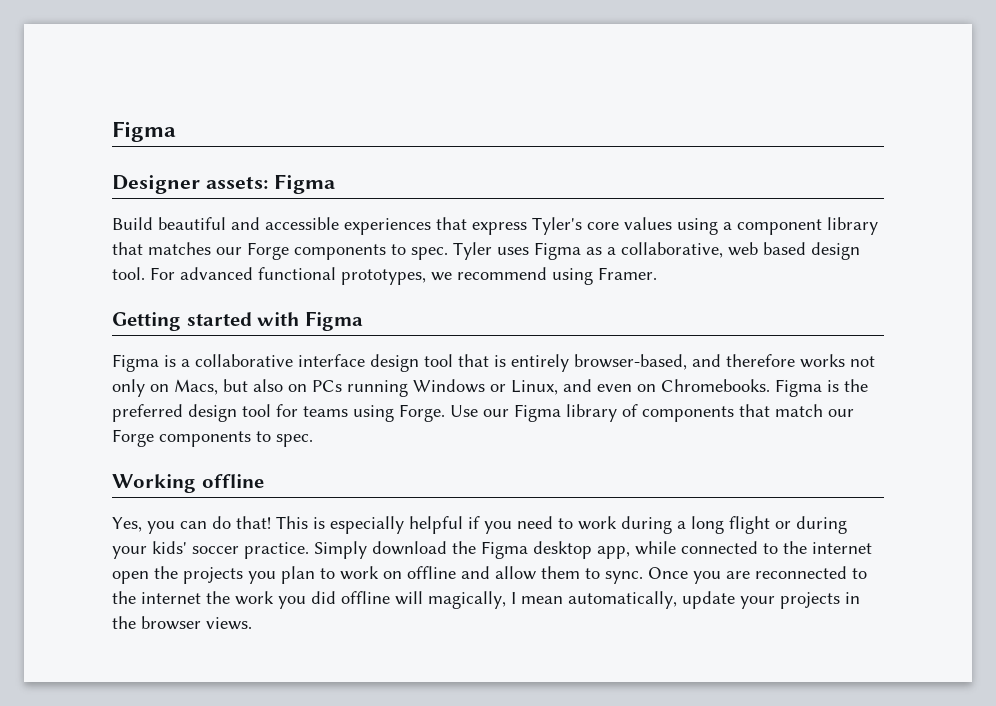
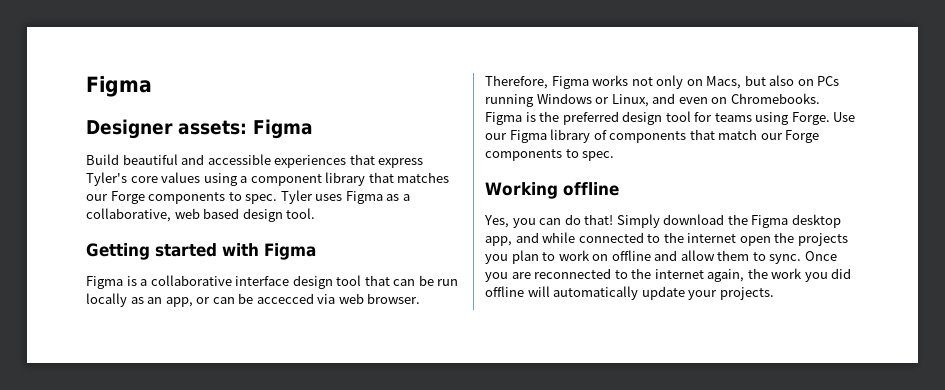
[150,267,657,285] For advanced functional prototypes, we recommend using Framer. -> (316, 213) none
[494,354,795,372] is entirely browser-based, and therefore -> [393,275,459,286] [86,293,421,307] [485,75,589,89] can be run locally as an app, or can be accecced via web browser. Therefore, Figma
[276,516,847,534] [112,541,309,559] This is especially helpful if you need to work during a long flight or during your kids' soccer practice. -> (614, 219) none
(630, 552) none -> [515,232,539,243] and
(201, 598) none -> [707,269,745,282] again,
[428,591,860,609] [112,616,252,630] magically, I mean automatically, update your projects in the browser views. -> [553,286,774,300] automatically update your projects.

